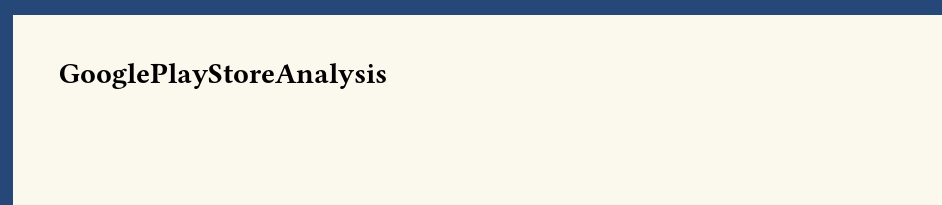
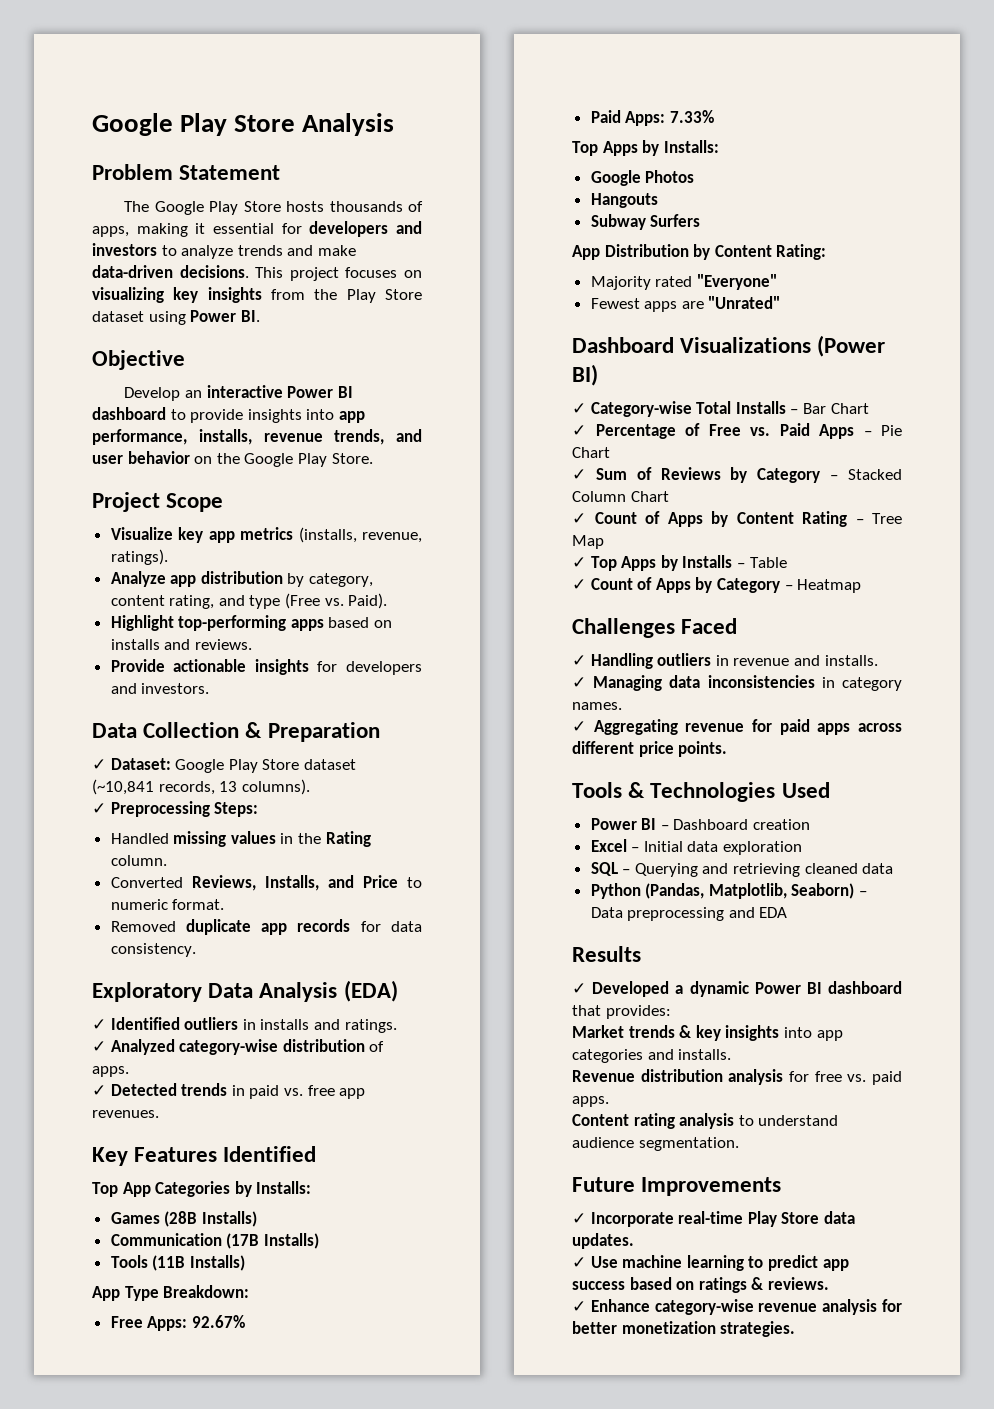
[59,63,387,89] GooglePlayStoreAnalysis -> [92,113,395,136] [92,164,281,180] [124,201,423,215] [92,221,422,237] [92,243,356,259] [92,265,422,281] [92,287,422,303] [92,310,260,325] [92,350,185,370] [124,385,353,401] [92,407,365,423] [92,429,422,445] [92,451,373,467] [92,492,224,512] [110,527,422,543] [110,549,168,565] [110,571,374,587] [110,593,388,609] [110,615,393,631] [110,639,252,650] [110,659,422,675] [110,683,210,694] [92,722,380,742] [92,758,356,773] [92,779,310,795] [92,801,259,817] [110,831,371,847] [110,855,167,866] [110,875,422,891] [110,899,225,910] [110,919,422,935] [110,943,196,957] [92,980,398,1002] [92,1017,397,1033] [92,1039,385,1055] [92,1066,129,1077] [92,1083,366,1099] [92,1110,159,1118] [92,1146,317,1166] [92,1181,312,1197] [110,1211,257,1227] [110,1233,319,1249] [110,1255,245,1271] [92,1285,250,1301] [110,1315,245,1331] [590,110,714,126] [572,140,719,156] [590,170,695,186] [590,193,658,208] [590,214,701,230] [572,244,827,260] [590,274,777,290] [590,296,781,312] [572,335,886,357] [572,364,598,386] [572,401,869,417] [572,423,902,439] [572,447,610,458] [572,467,902,483] [572,491,669,502] [572,511,902,527] [572,535,604,549] [572,555,787,571] [572,577,862,593] [572,618,738,638] [572,653,878,669] [572,675,902,691] [572,702,622,710] [572,719,902,735] [572,741,728,757] [572,782,830,802] [590,818,811,830] [590,839,803,855] [590,862,894,877] [590,883,868,899] [590,907,788,921] [572,946,641,962] [572,981,902,997] [572,1005,671,1019] [572,1025,843,1041] [572,1049,732,1063] [572,1069,902,1085] [572,1096,609,1107] [572,1113,839,1129] [572,1137,739,1151] [572,1177,782,1196] [572,1211,855,1227] [572,1233,634,1249] [572,1255,849,1271] [572,1277,829,1293] [572,1299,902,1315] [572,1321,796,1337] Google Play Store Analysis // Problem Statement // The Google Play Store hosts thousands of apps, making it essential for developers and investors to analyze trends and make data-driven decisions. This project focuses on visualizing key insights from the Play Store dataset using Power BI. // Objective // Develop an interactive Power BI dashboard to provide insights into app performance, installs, revenue trends, and user behavior on the Google Play Store. // Project Scope // Visualize key app metrics (installs, revenue, ratings). // Analyze app distribution by category, content rating, and type (Free vs. Paid). // Highlight top-performing apps based on installs and reviews. // Provide actionable insights for developers and investors. // Data Collection & Preparation // ✓ Dataset: Google Play Store dataset (~10,841 records, 13 columns). // ✓ Preprocessing Steps: // Handled missing values in the Rating column. // Converted Reviews, Installs, and Price to numeric format. // Removed duplicate app records for data consistency. // Exploratory Data Analysis (EDA) // ✓ Identified outliers in installs and ratings. // ✓ Analyzed category-wise distribution of apps. // ✓ Detected trends in paid vs. free app revenues. // Key Features Identified // Top App Categories by Installs: // Games (28B Installs) // Communication (17B Installs) // Tools (11B Installs) // App Type Breakdown: // Free Apps: 92.67% // Paid Apps: 7.33% // Top Apps by Installs: // Google Photos // Hangouts // Subway Surfers // App Distribution by Content Rating: // Majority rated "Everyone" // Fewest apps are "Unrated" // Dashboard Visualizations (Power BI) // ✓ Category-wise Total Installs – Bar Chart // ✓ Percentage of Free vs. Paid Apps – Pie Chart // ✓ Sum of Reviews by Category – Stacked Column Chart // ✓ Count of Apps by Content Rating – Tree Map // ✓ Top Apps by Installs – Table // ✓ Count of Apps by Category – Heatmap // Challenges Faced // ✓ Handling outliers in revenue and installs. // ✓ Managing data inconsistencies in category names. // ✓ Aggregating revenue for paid apps across different price points. // Tools & Technologies Used // Power BI – Dashboard creation // Excel – Initial data exploration // SQL – Querying and retrieving cleaned data // Python (Pandas, Matplotlib, Seaborn) – Data preprocessing and EDA // Results // ✓ Developed a dynamic Power BI dashboard that provides: // Market trends & key insights into app categories and installs. // Revenue distribution analysis for free vs. paid apps. // Content rating analysis to understand audience segmentation. // Future Improvements // ✓ Incorporate real-time Play Store data updates. // ✓ Use machine learning to predict app success based on ratings & reviews. // ✓ Enhance category-wise revenue analysis for better monetization strategies.

